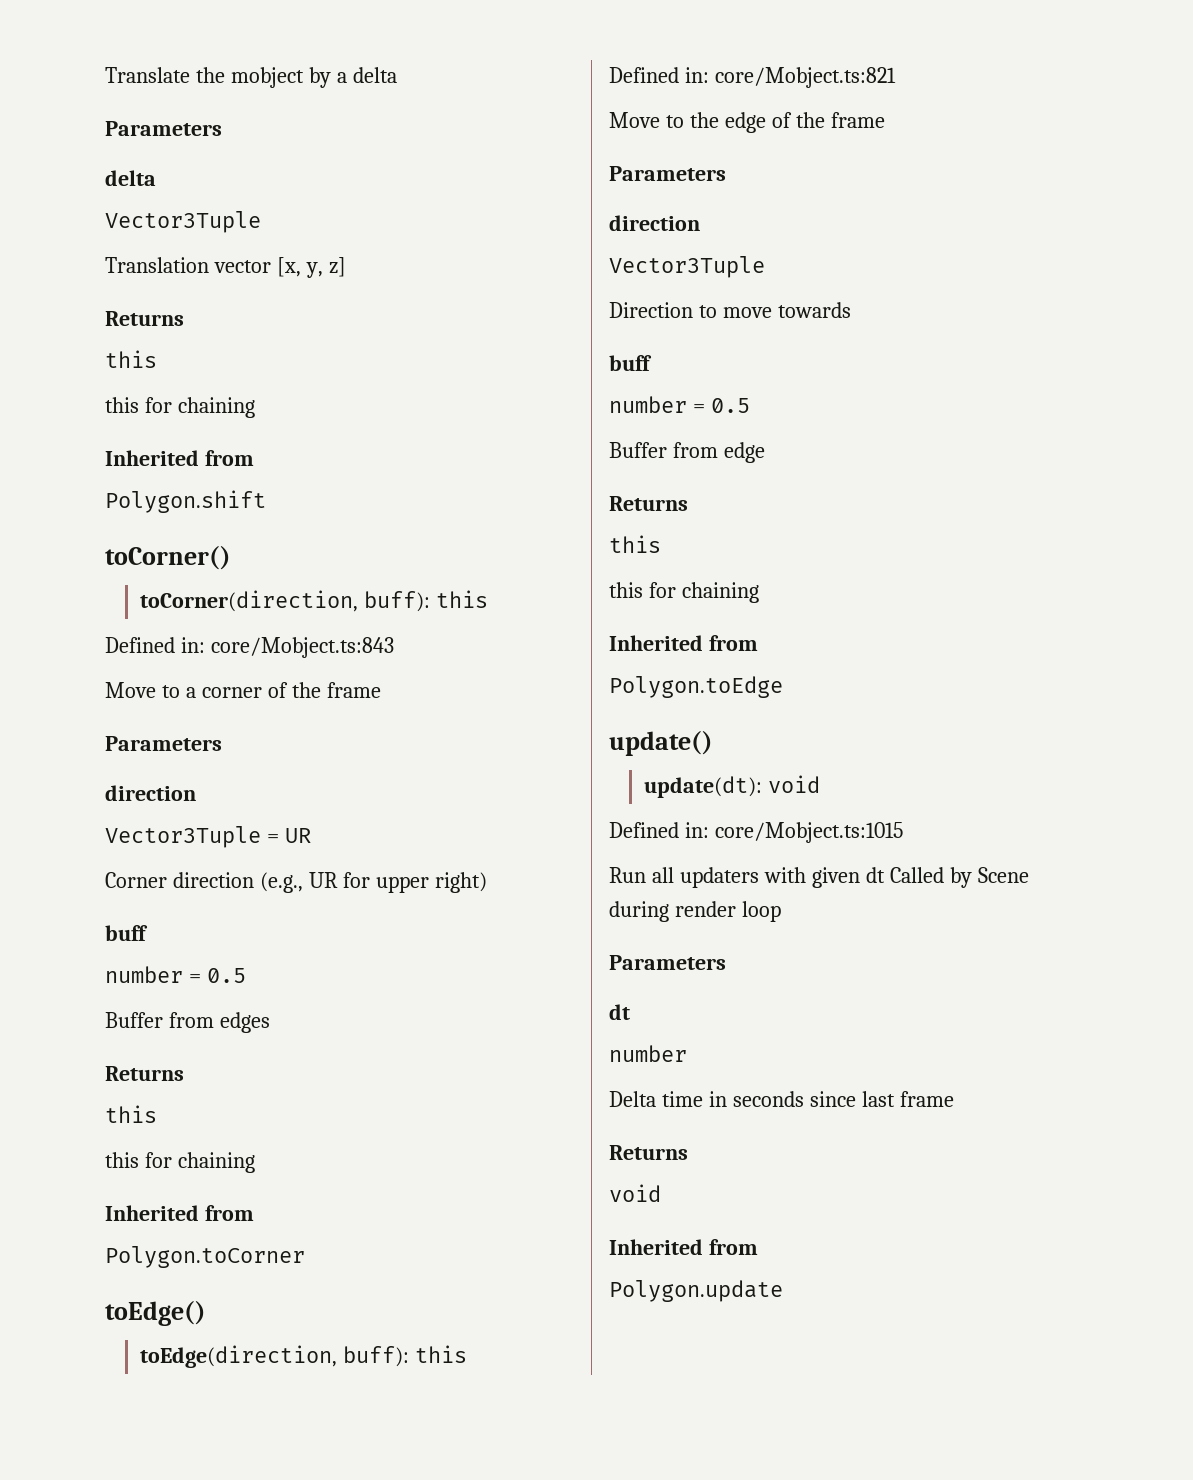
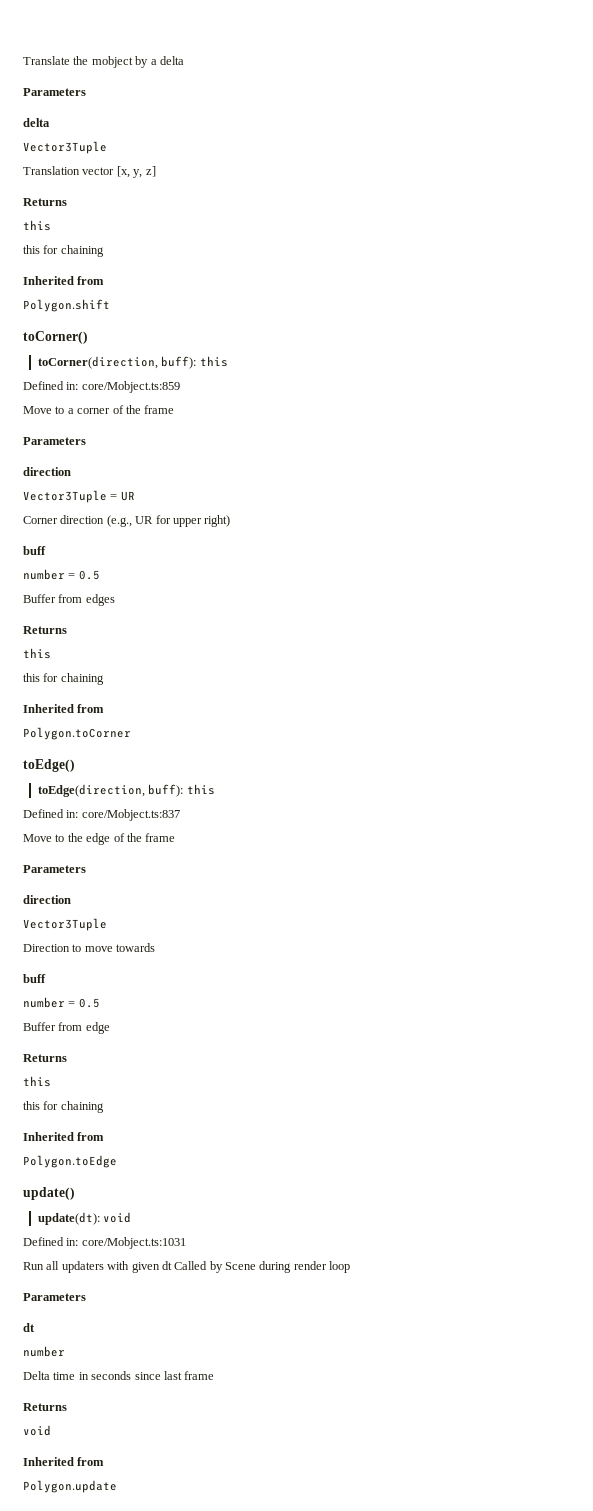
[210,637,394,658] core/Mobject.ts:843 -> [81,381,180,393] core/Mobject.ts:859
[714,67,896,88] core/Mobject.ts:821 -> [81,809,180,821] core/Mobject.ts:837
[714,822,903,843] core/Mobject.ts:1015 -> [81,1237,186,1249] core/Mobject.ts:1031

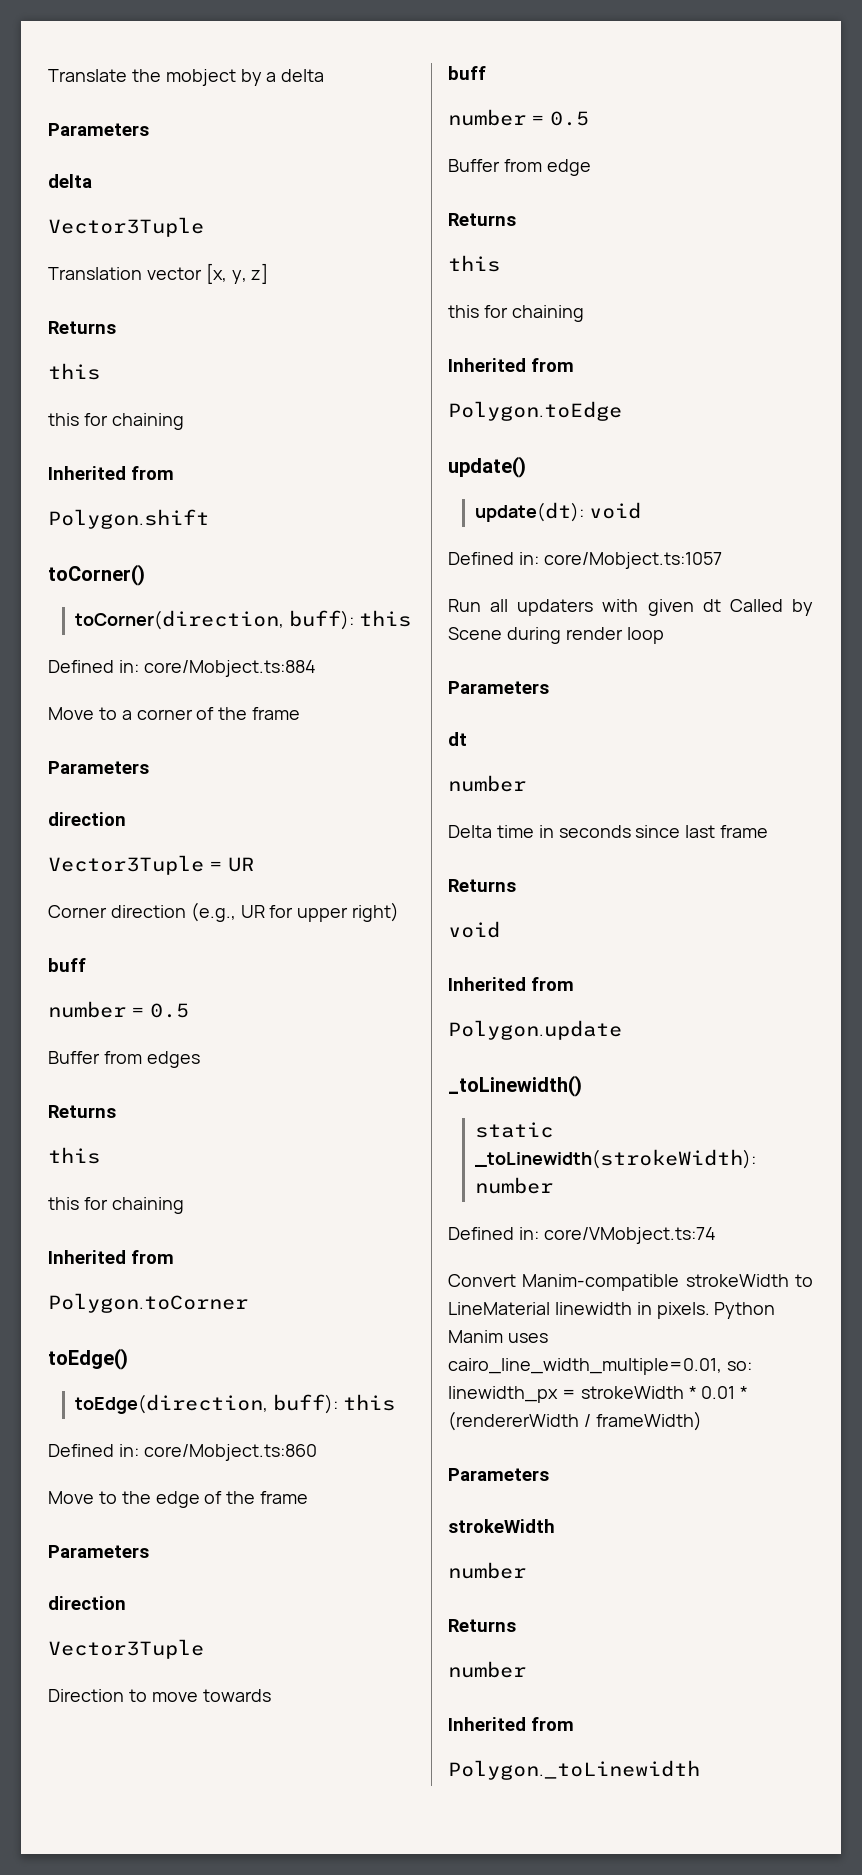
[81,381,180,393] core/Mobject.ts:859 -> [143,660,316,677] core/Mobject.ts:884
[81,809,180,821] core/Mobject.ts:837 -> [143,1444,317,1461] core/Mobject.ts:860
[81,1237,186,1249] core/Mobject.ts:1031 -> [543,552,722,569] core/Mobject.ts:1057
(117, 1486) none -> [448,1075,582,1097] [474,1122,553,1138] [474,1149,756,1169] [474,1177,553,1194] [448,1227,716,1244] [448,1274,813,1291] [448,1302,776,1319] [448,1330,548,1343] [448,1358,752,1375] [448,1386,749,1403] [448,1411,702,1431] [448,1468,549,1481] [448,1519,555,1533] [448,1562,526,1579] [448,1619,516,1632] [448,1661,526,1678] [448,1717,574,1731] [448,1760,700,1780] // _toLinewidth() // static _toLinewidth(strokeWidth): number // Defined in: core/VMobject.ts:74 // Convert Manim-compatible strokeWidth to LineMaterial linewidth in pixels. Python Manim uses cairo_line_width_multiple=0.01, so: linewidth_px = strokeWidth * 0.01 * (rendererWidth / frameWidth) // Parameters // strokeWidth // number // Returns // number // Inherited from // Polygon._toLinewidth

